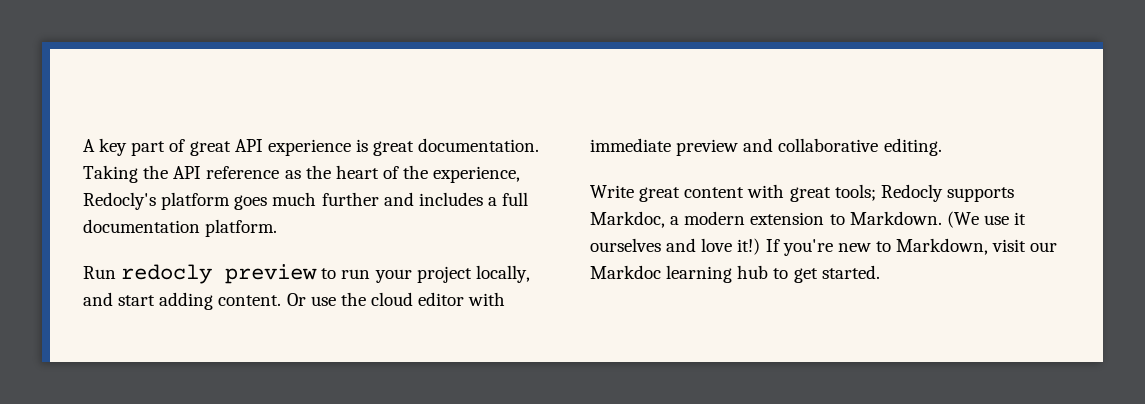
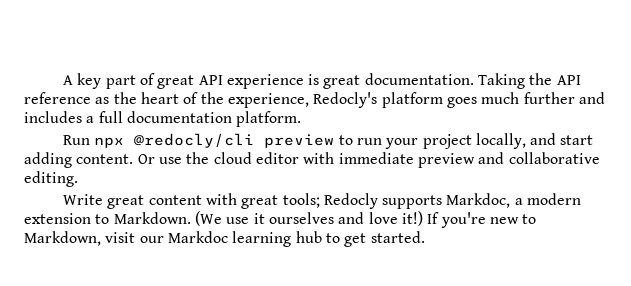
[121,264,213,284] redocly -> [94,133,255,148] npx @redocly/cli

